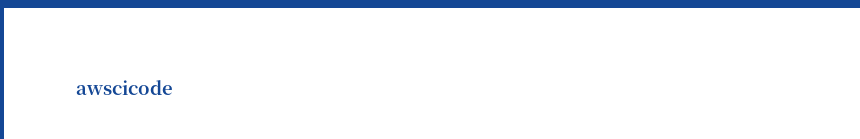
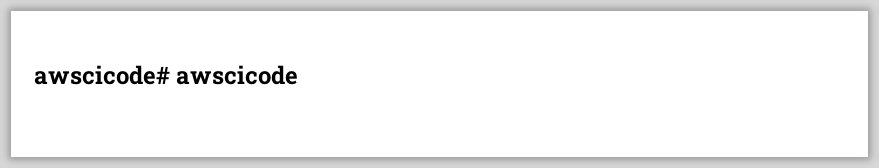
(76, 87) none -> [34,65,170,85] awscicode#

